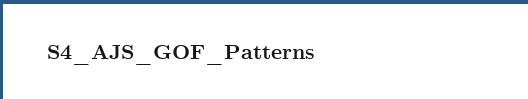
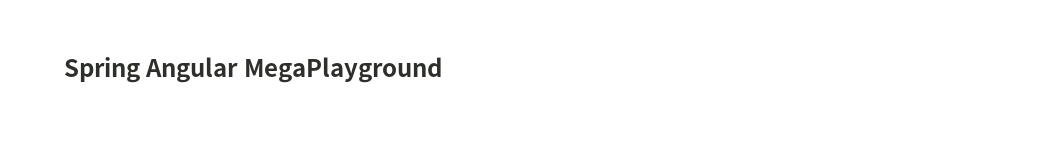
[47,44,315,65] S4_AJS_GOF_Patterns -> [64,57,442,83] Spring Angular MegaPlayground

